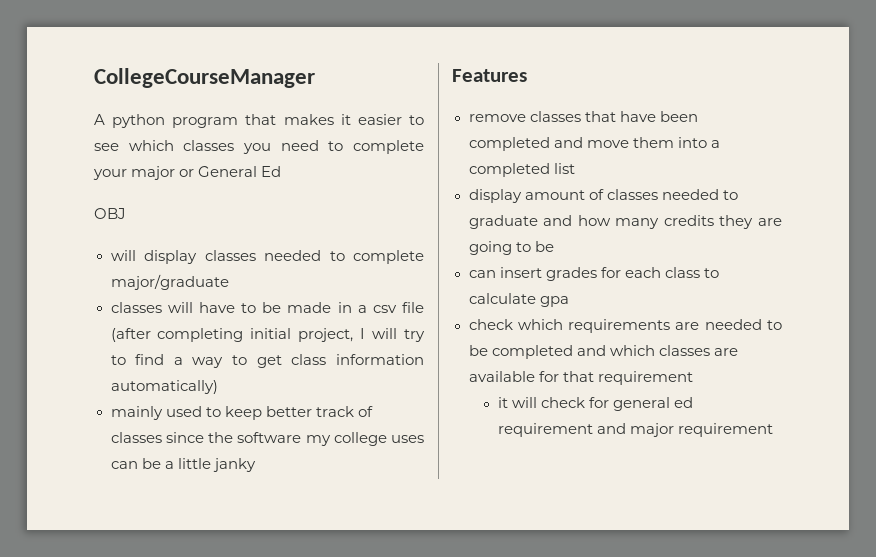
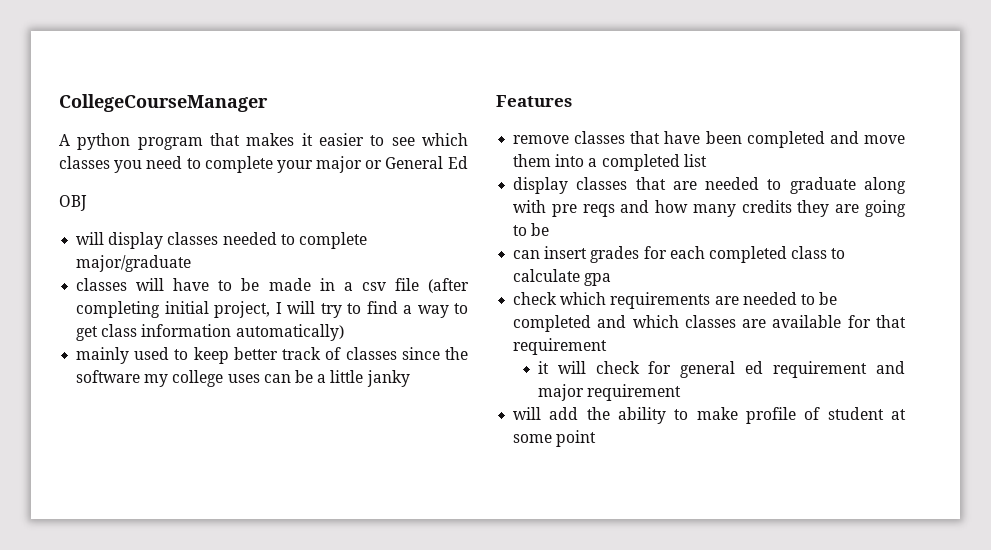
[524,189,738,200] [468,215,538,229] amount of classes needed to graduate -> [576,177,906,194] [513,200,615,217] classes that are needed to graduate along with pre reqs
(661, 272) none -> [708,246,787,263] completed
(773, 430) none -> [513,407,906,424] [513,430,597,447] // will add the ability to make profile of student at some point

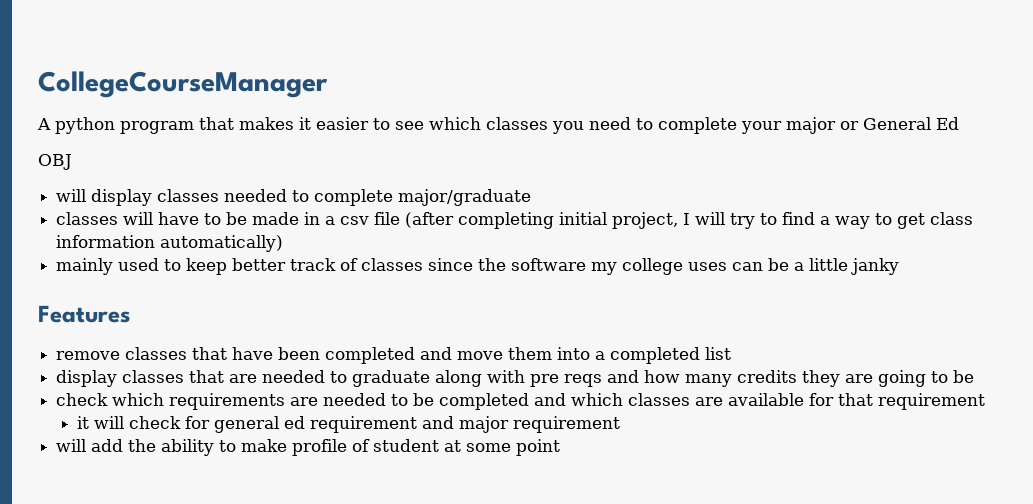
[513,246,846,263] [513,269,612,286] // can insert grades for each completed class to calculate gpa -> (975, 376) none

